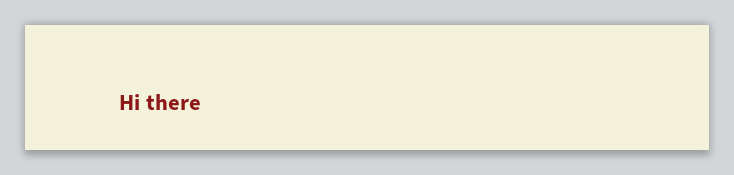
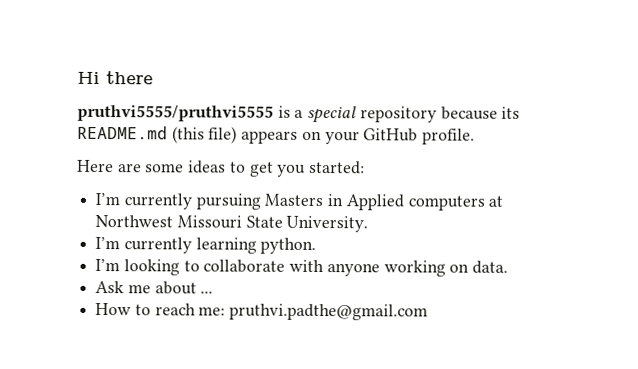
(202, 102) none -> [77,104,521,124] [77,125,476,145] [77,159,366,177] [95,192,504,211] [95,214,369,233] [95,236,317,254] [95,258,509,277] [95,280,214,295] [95,302,429,321] // pruthvi5555/pruthvi5555 is a special repository because its README.md (this file) appears on your GitHub profile. // Here are some ideas to get you started: // I’m currently pursuing Masters in Applied computers at Northwest Missouri State University. // I’m currently learning python. // I’m looking to collaborate with anyone working on data. // Ask me about ... // How to reach me: pruthvi.padthe@gmail.com

